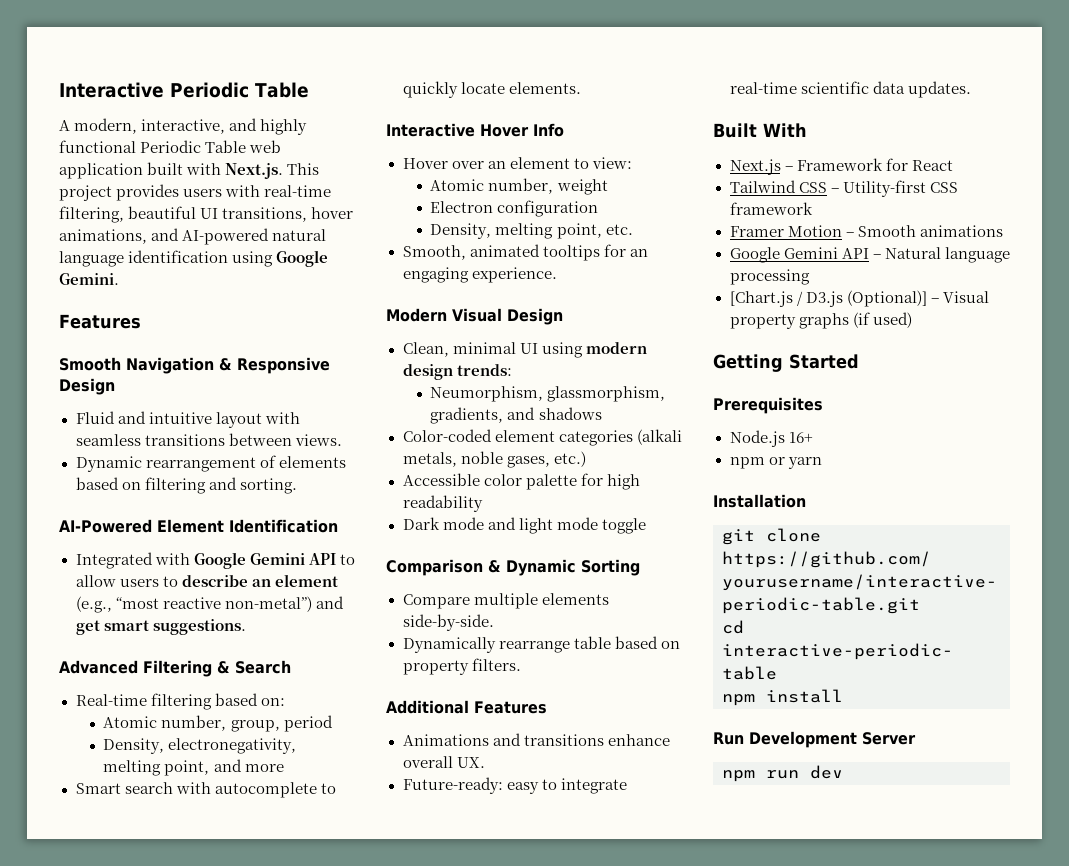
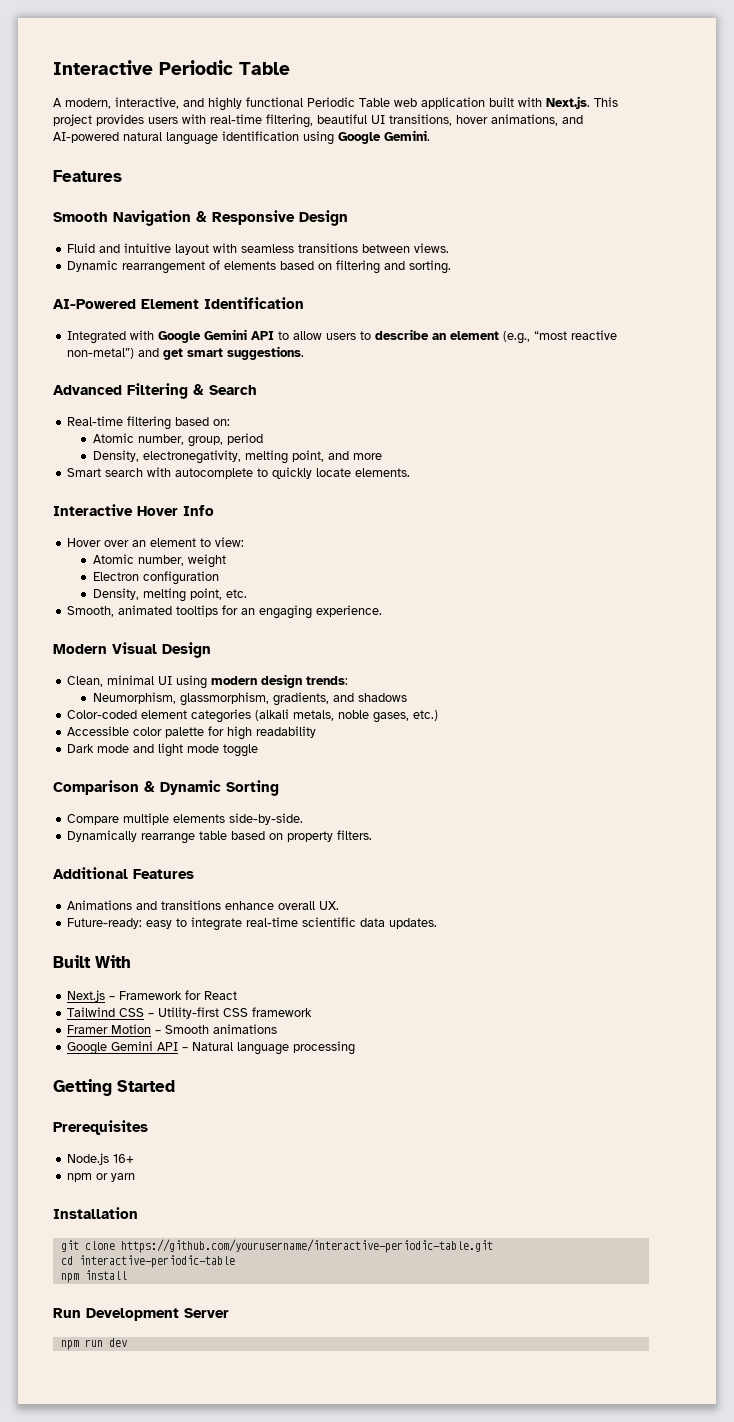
[729,290,989,307] [729,312,912,329] // [Chart.js / D3.js (Optional)] – Visual property graphs (if used) -> (356, 1048) none

